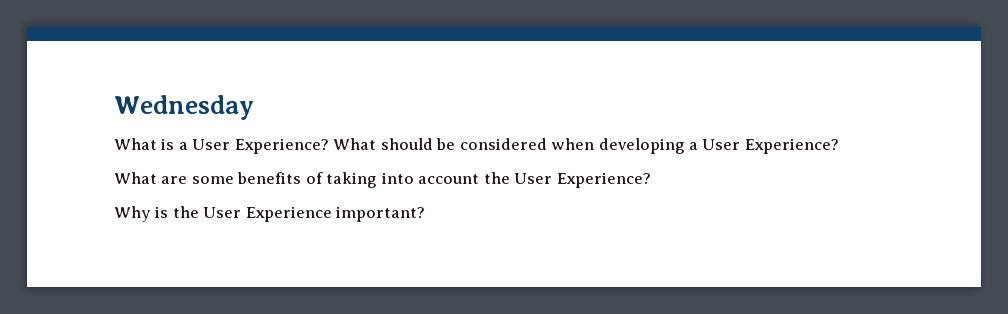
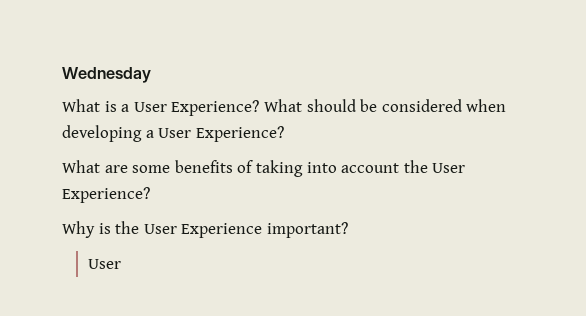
(426, 214) none -> [87,259,121,269] // User

